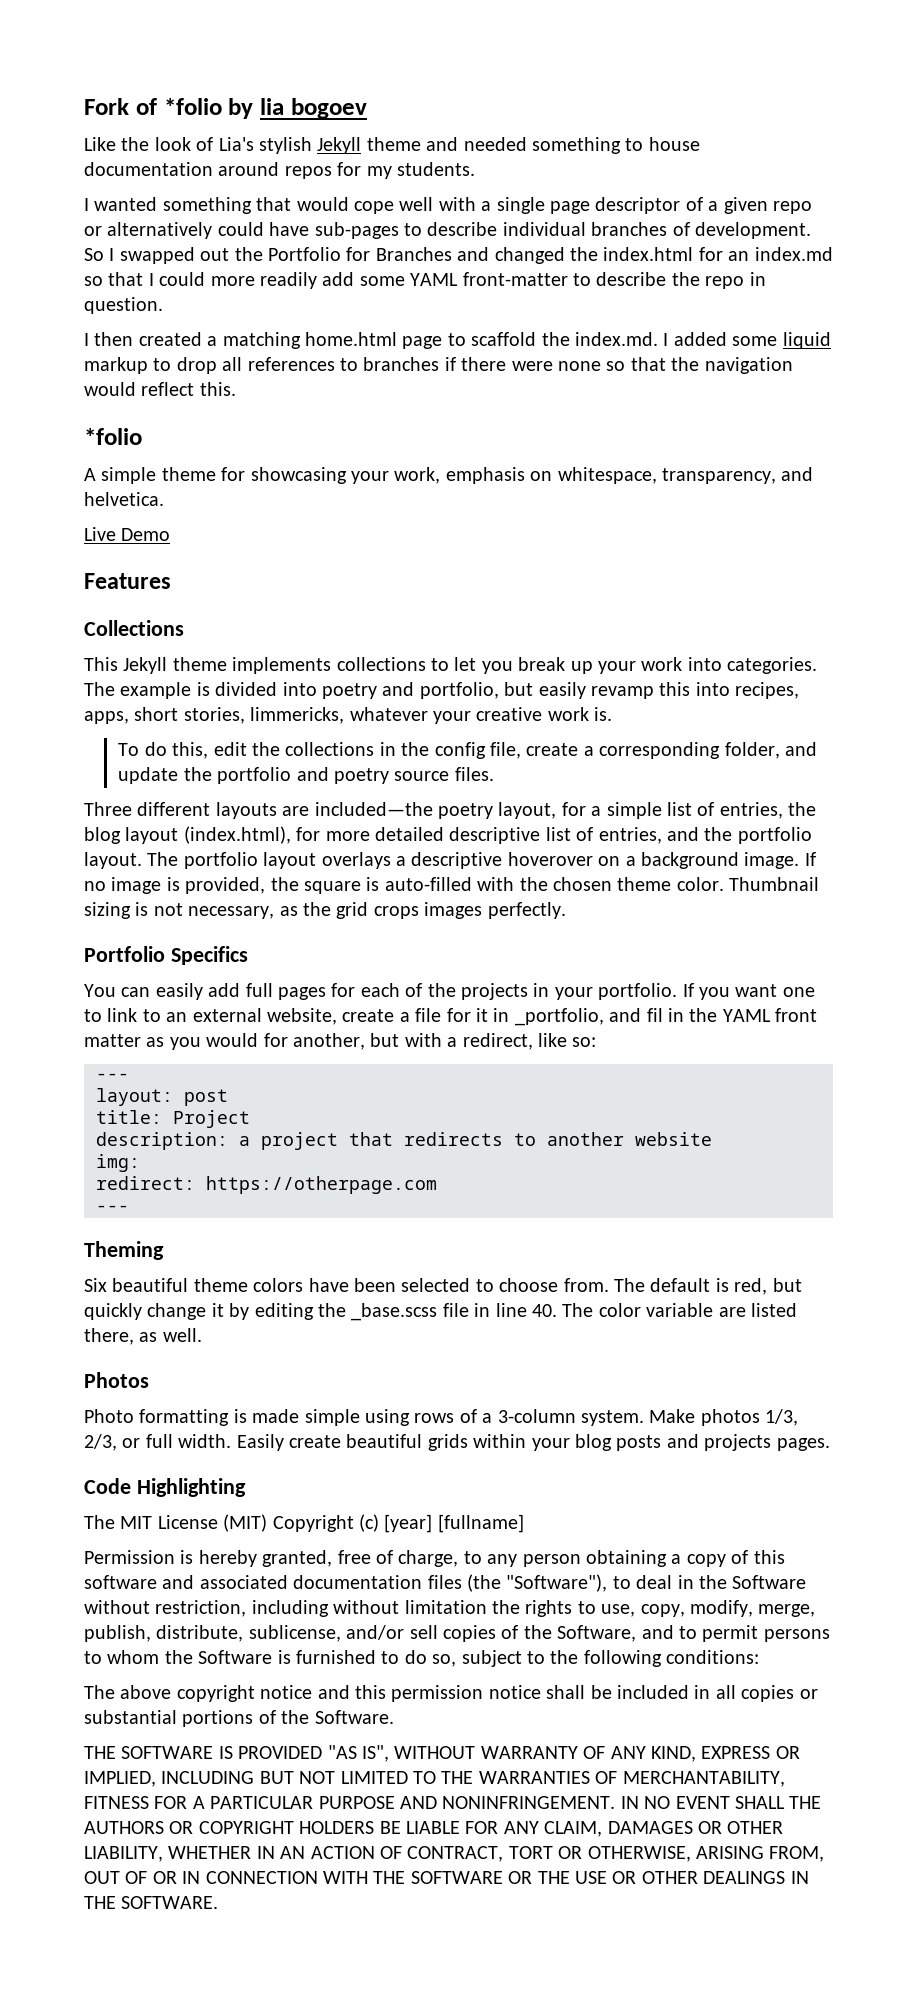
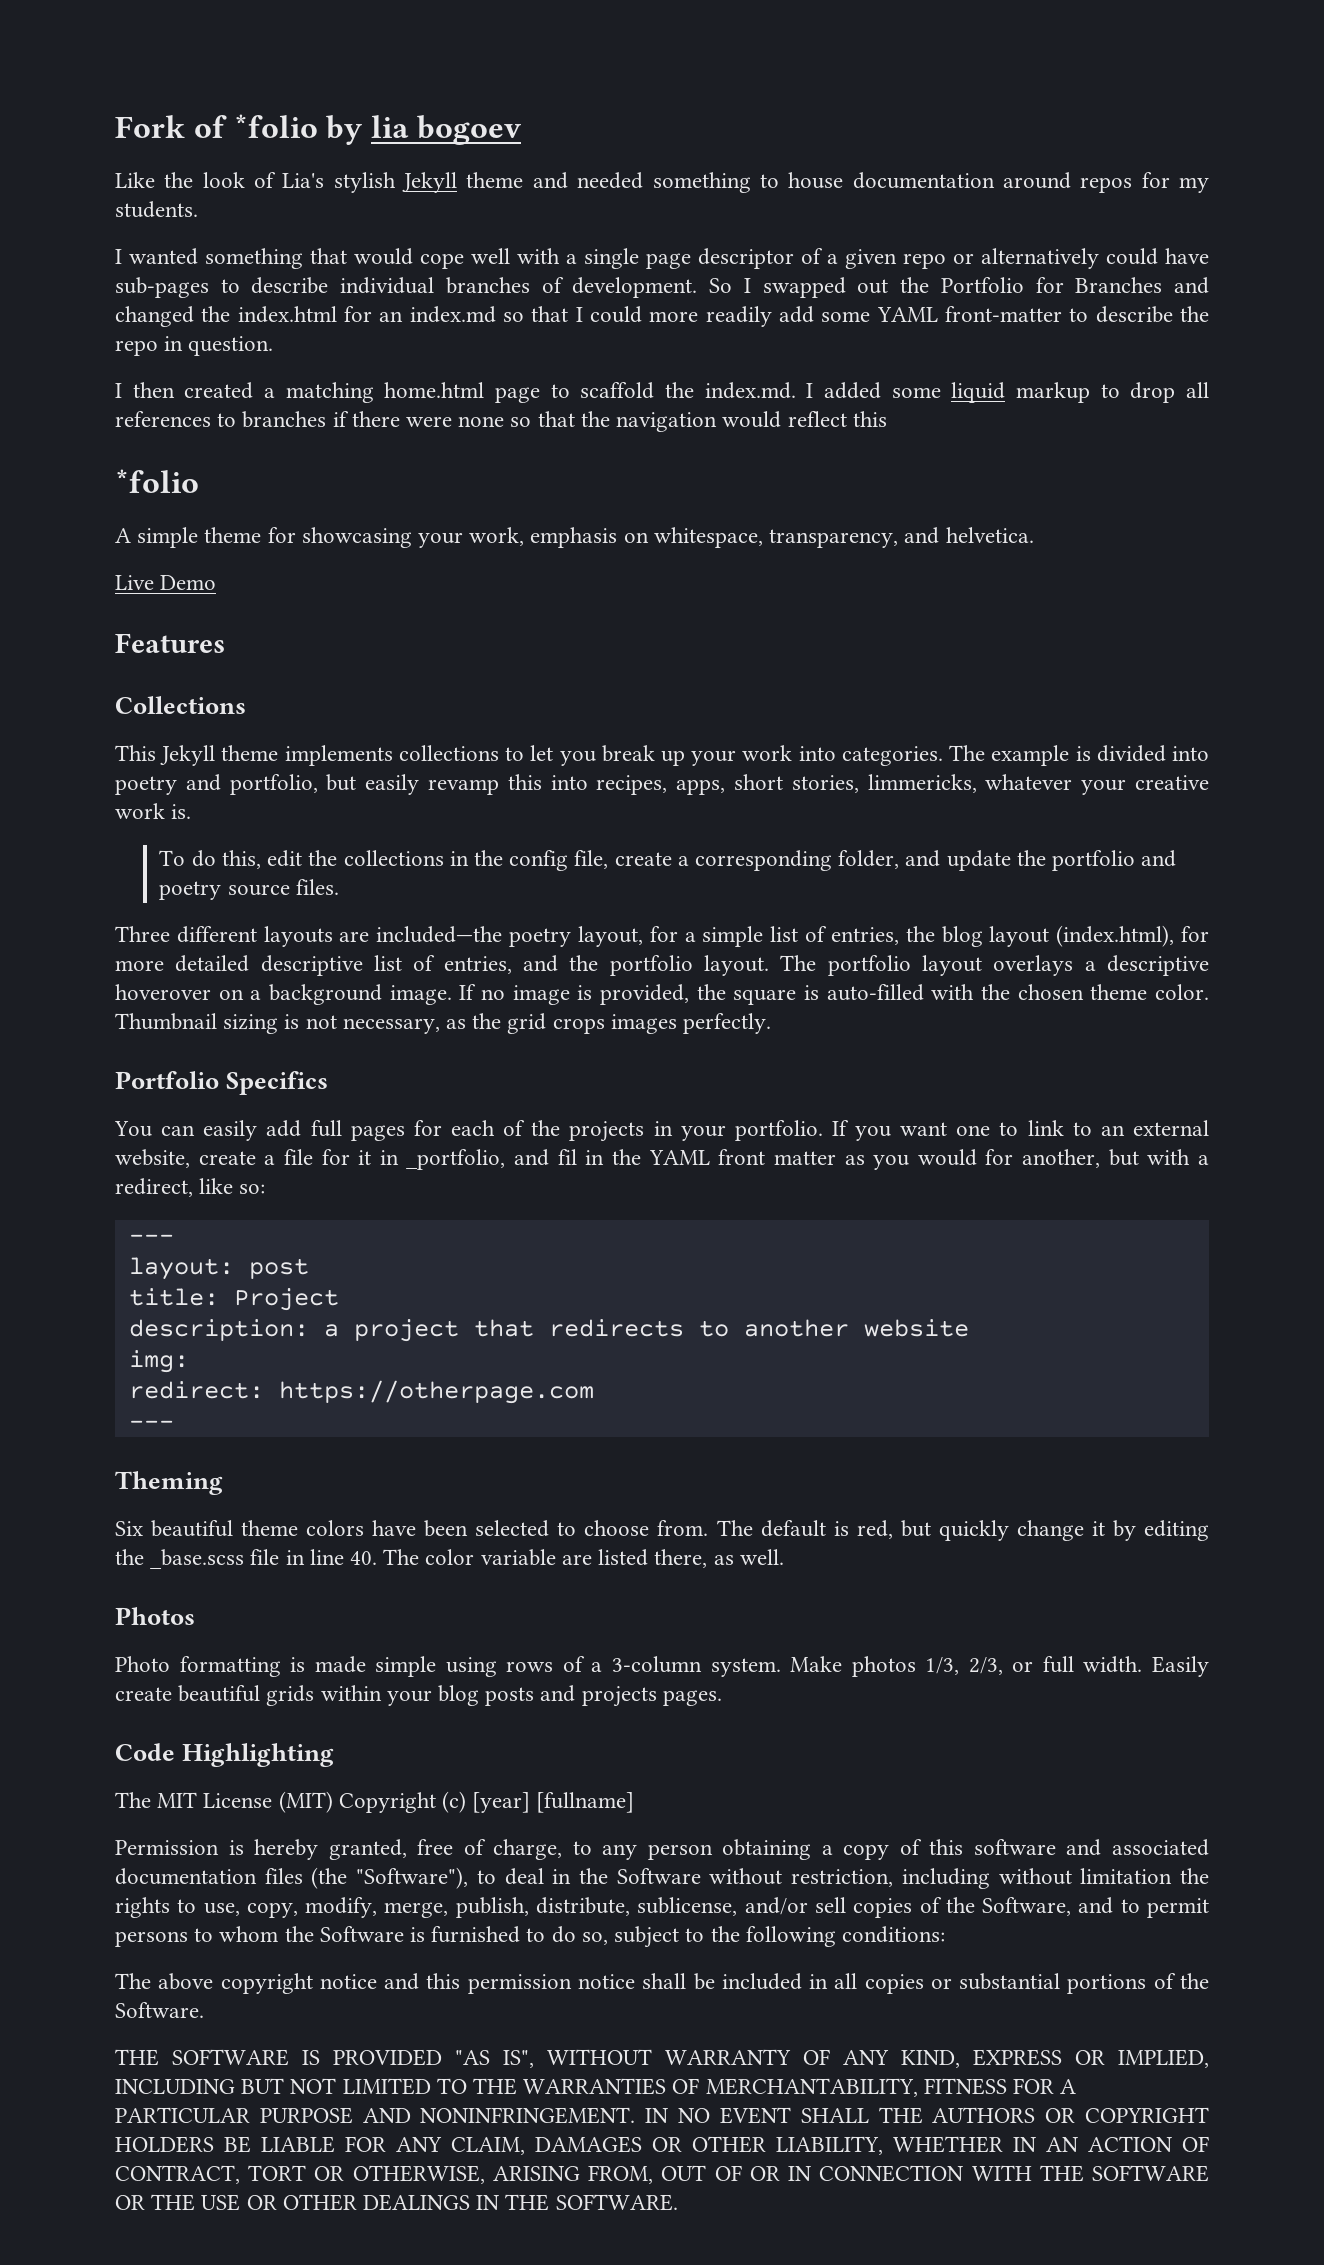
[199,382,236,396] this. -> [852,411,887,427] this

